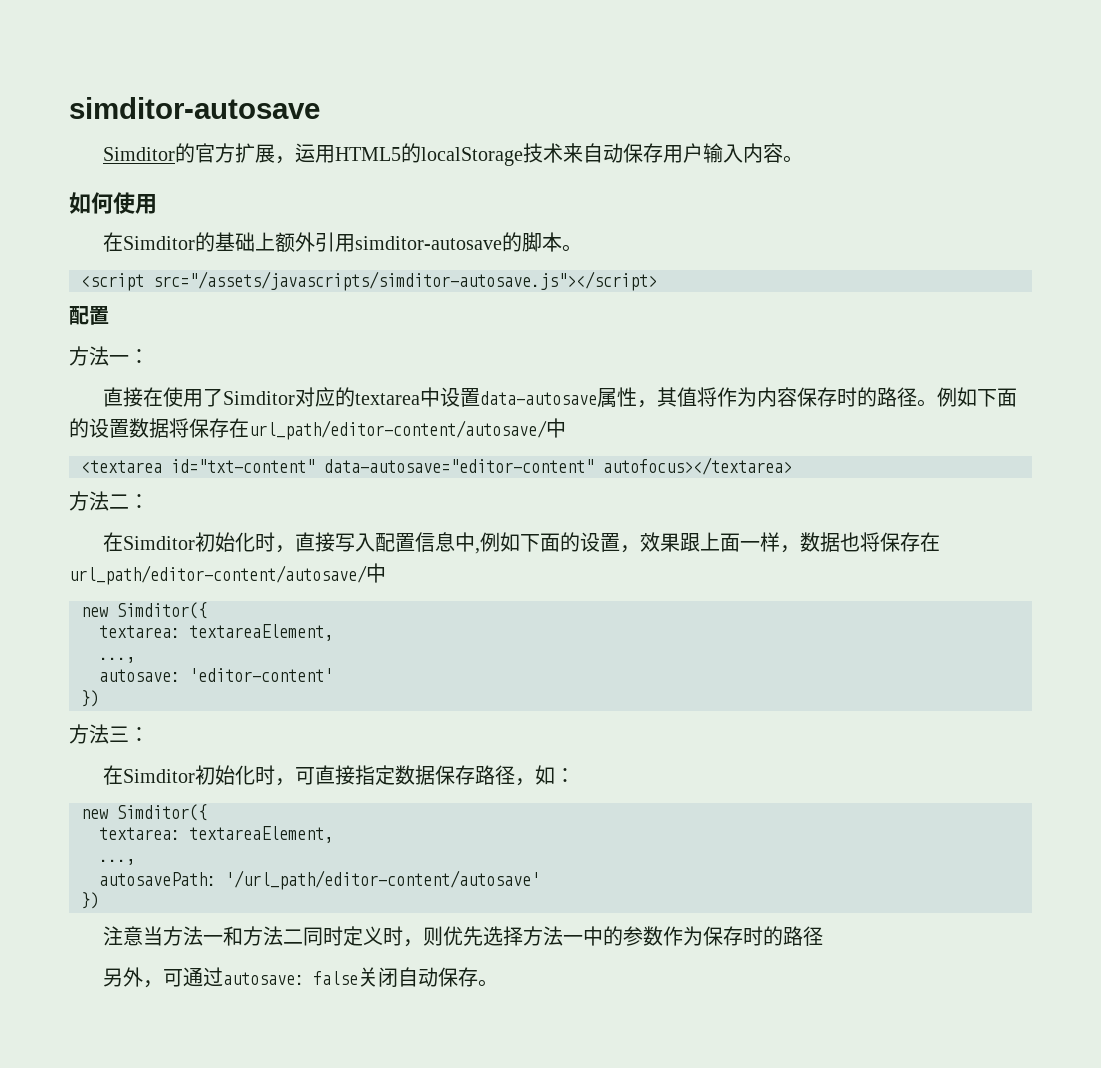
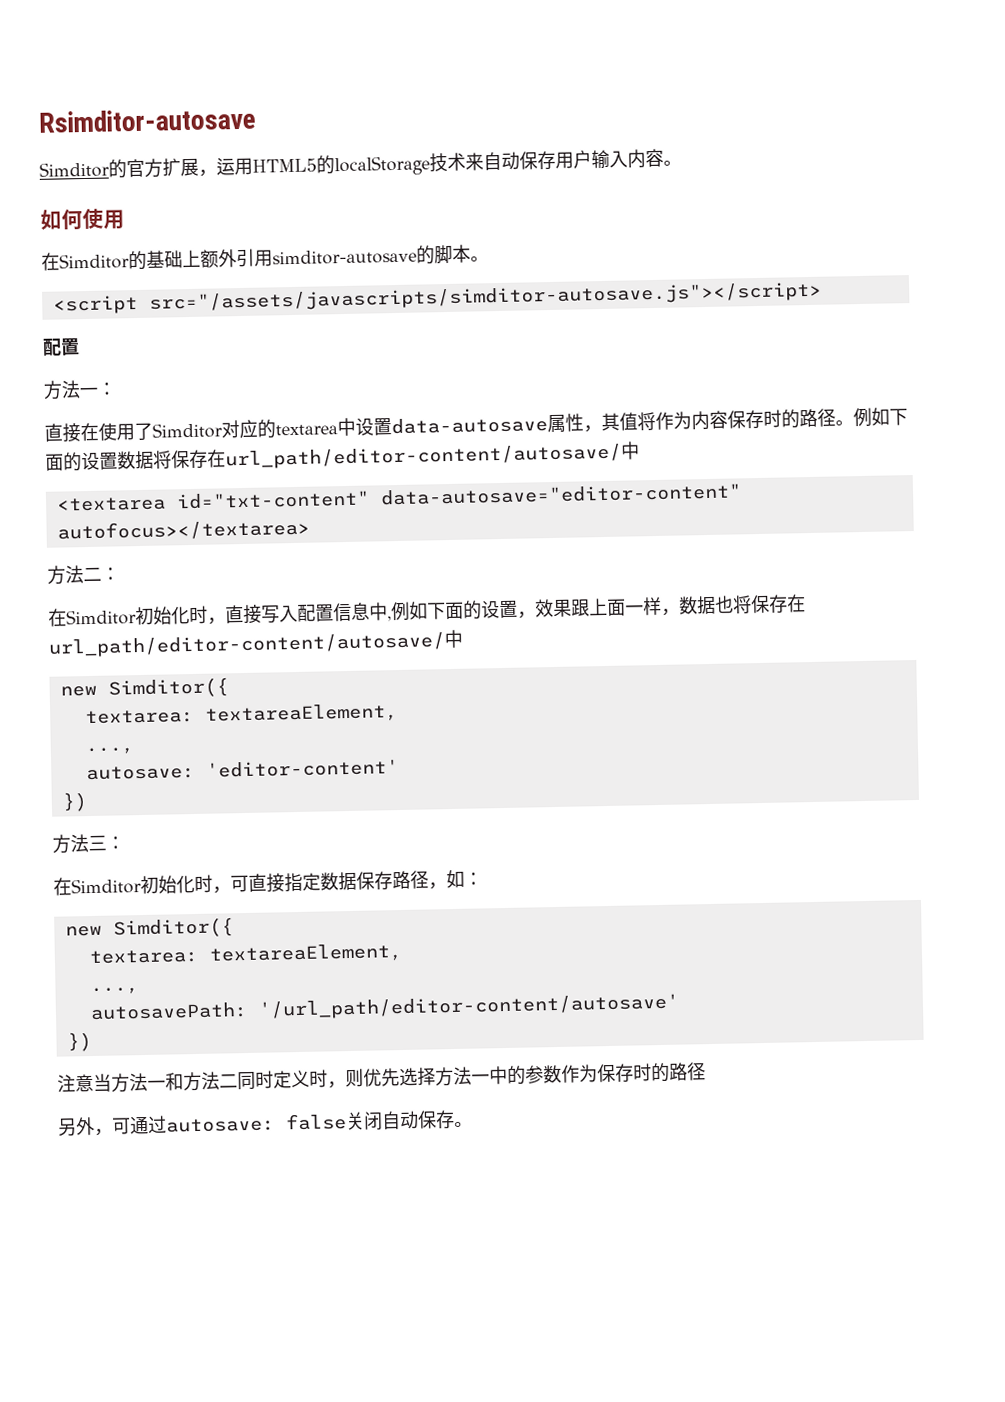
[69,97,320,119] simditor-autosave -> [38,107,256,133] Rsimditor-autosave

